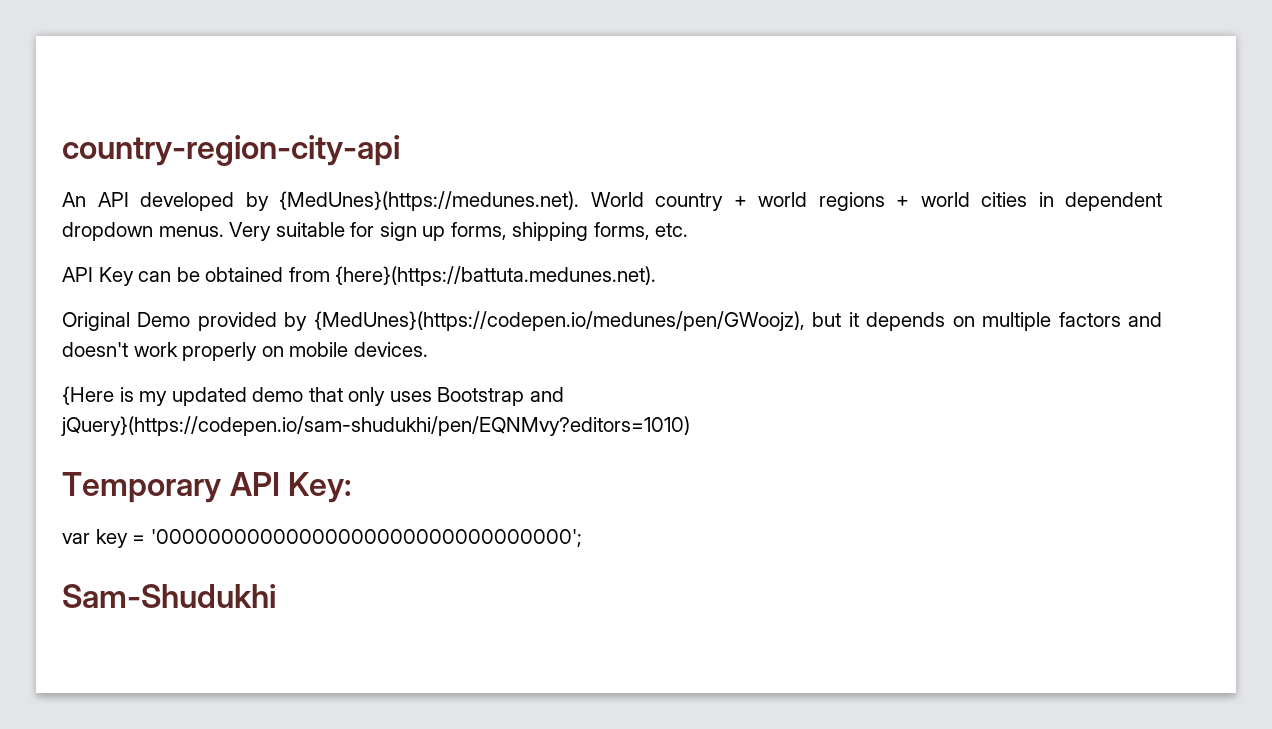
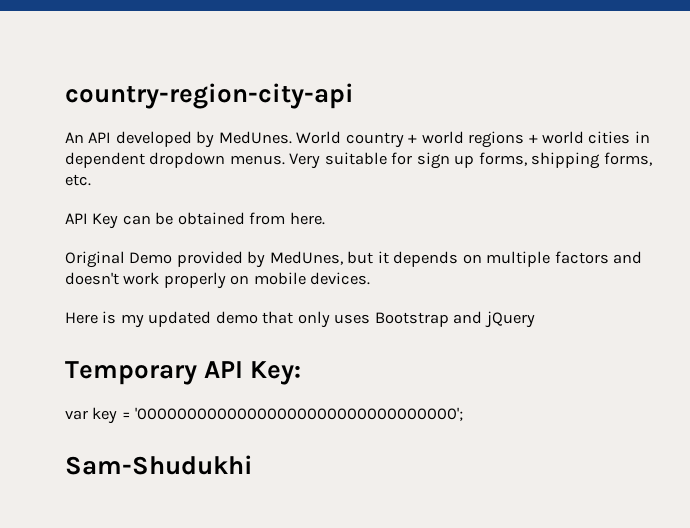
[279,191,579,211] {MedUnes}(https://medunes.net). -> [218,131,292,144] MedUnes.
[335,266,657,286] {here}(https://battuta.medunes.net). -> [289,212,325,225] here.
[313,311,805,331] {MedUnes}(https://codepen.io/medunes/pen/GWoojz), -> [269,251,343,265] MedUnes,
[62,386,114,405] {Here -> [65,312,98,324] Here
[61,416,690,436] jQuery}(https://codepen.io/sam-shudukhi/pen/EQNMvy?editors=1010) -> [484,311,535,328] jQuery

